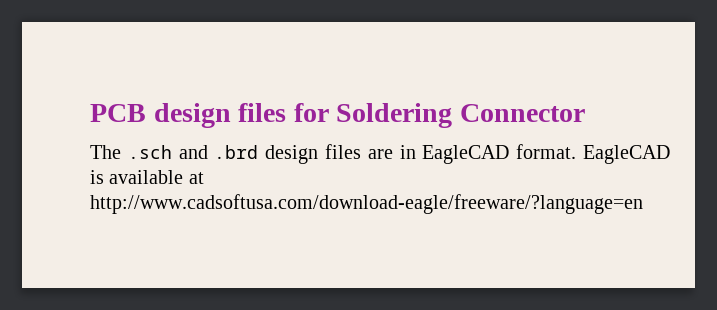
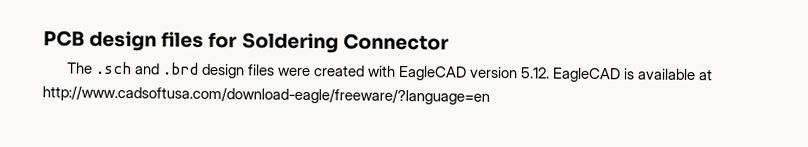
[367,144,577,164] are in EagleCAD format. -> [276,65,551,81] were created with EagleCAD version 5.12.

